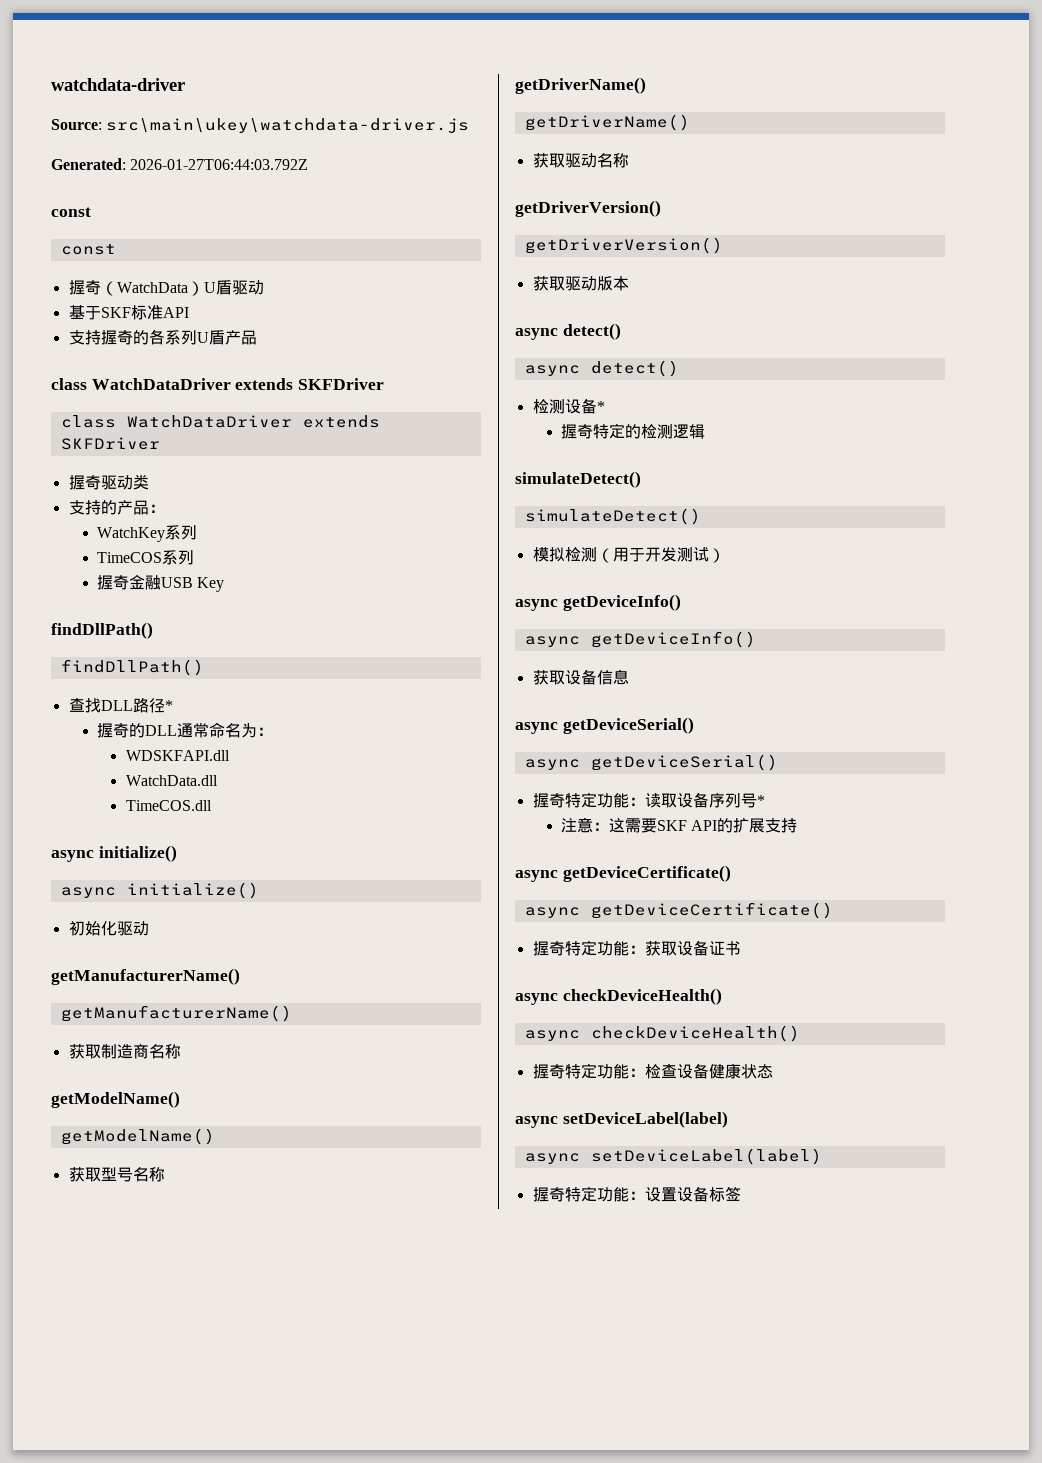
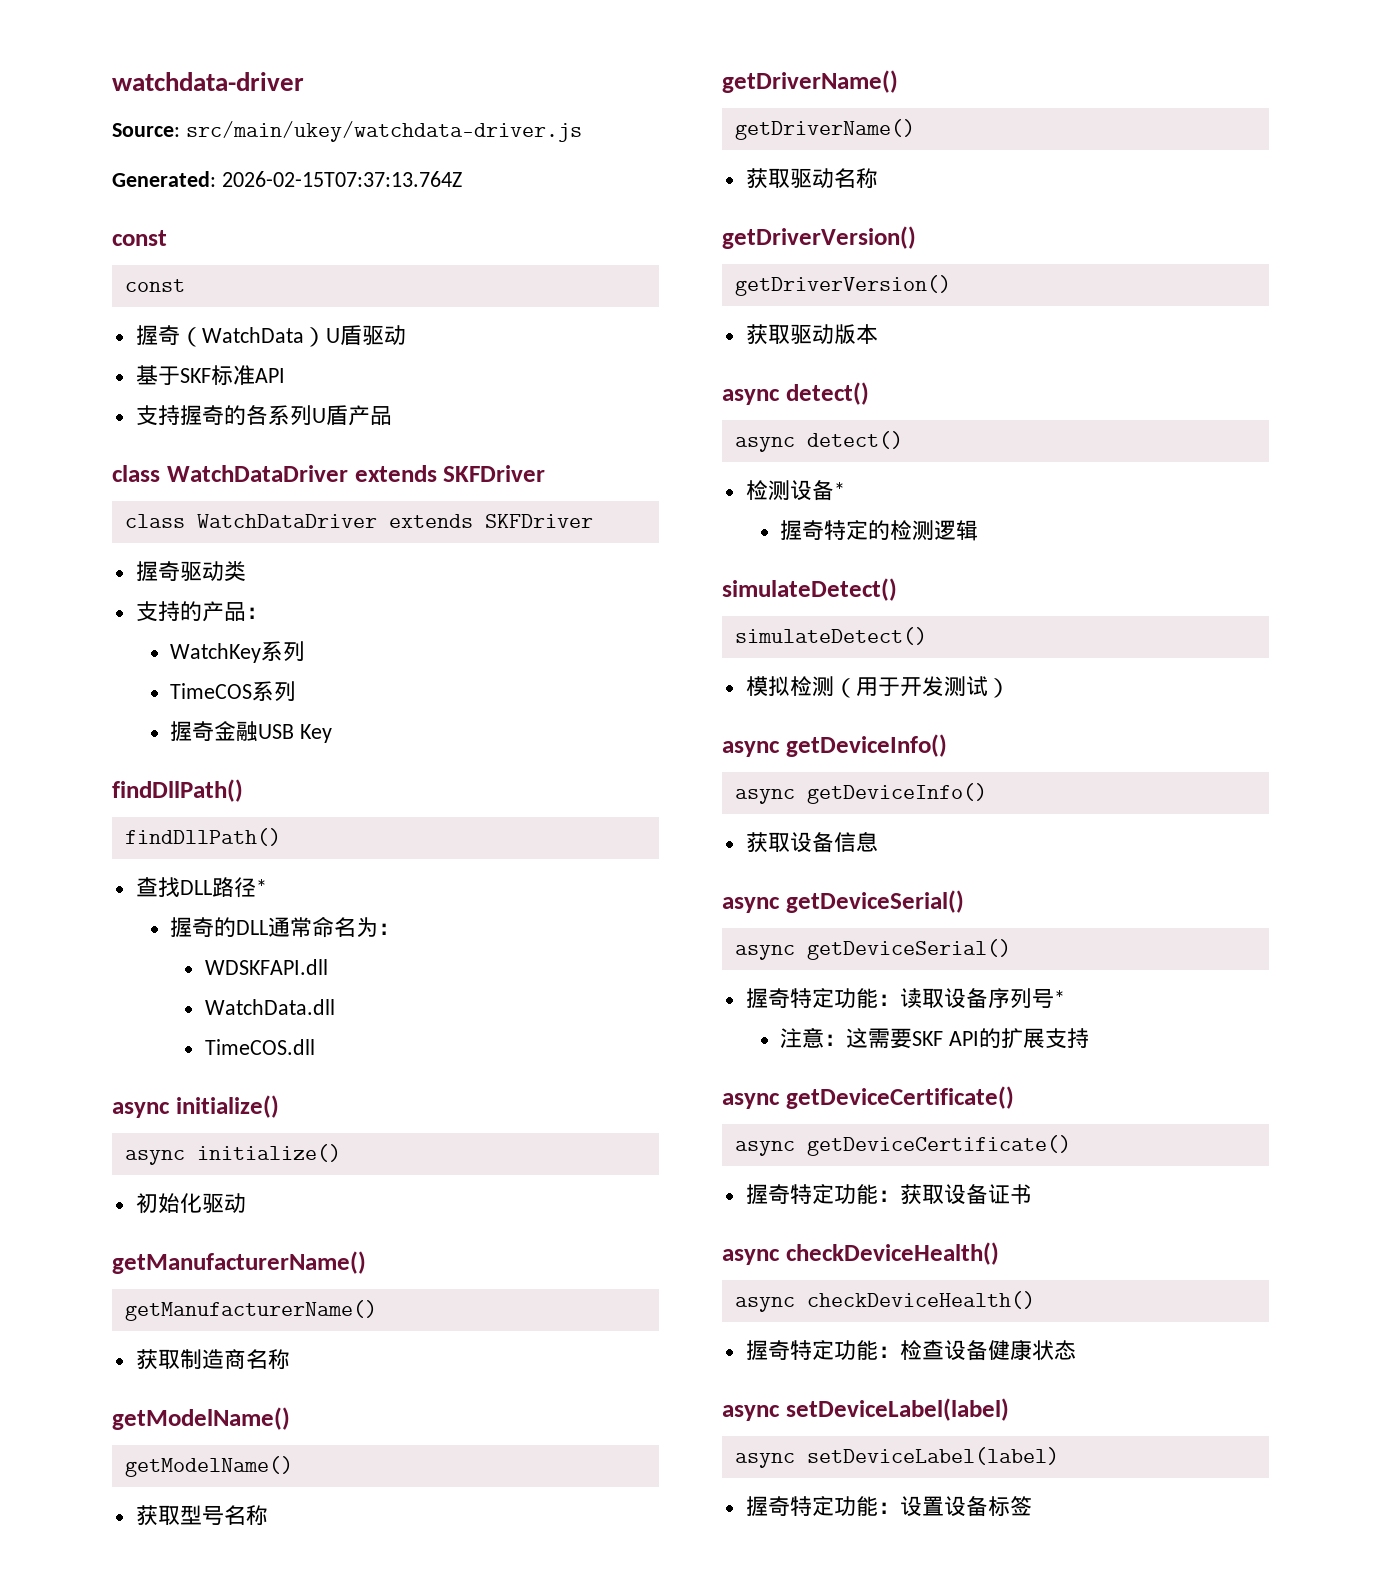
[106,118,470,133] src\main\ukey\watchdata-driver.js -> [185,121,582,142] src/main/ukey/watchdata-driver.js
[130,159,309,170] 2026-01-27T06:44:03.792Z -> [221,171,462,187] 2026-02-15T07:37:13.764Z

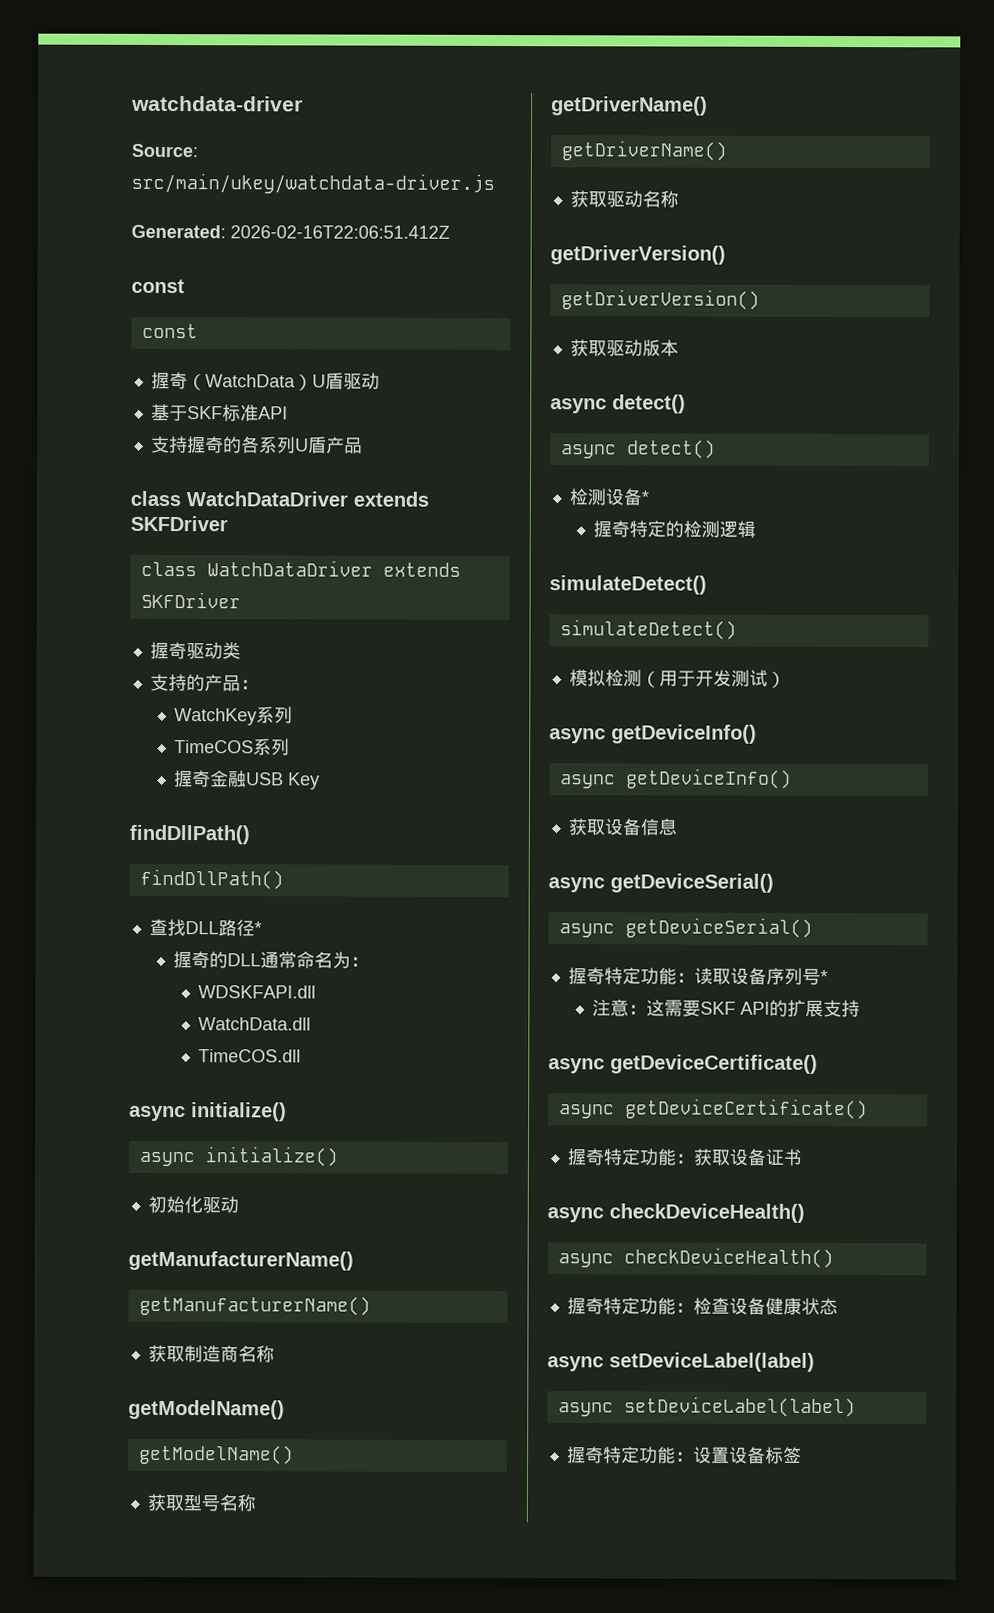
[221,171,462,187] 2026-02-15T07:37:13.764Z -> [230,225,450,239] 2026-02-16T22:06:51.412Z

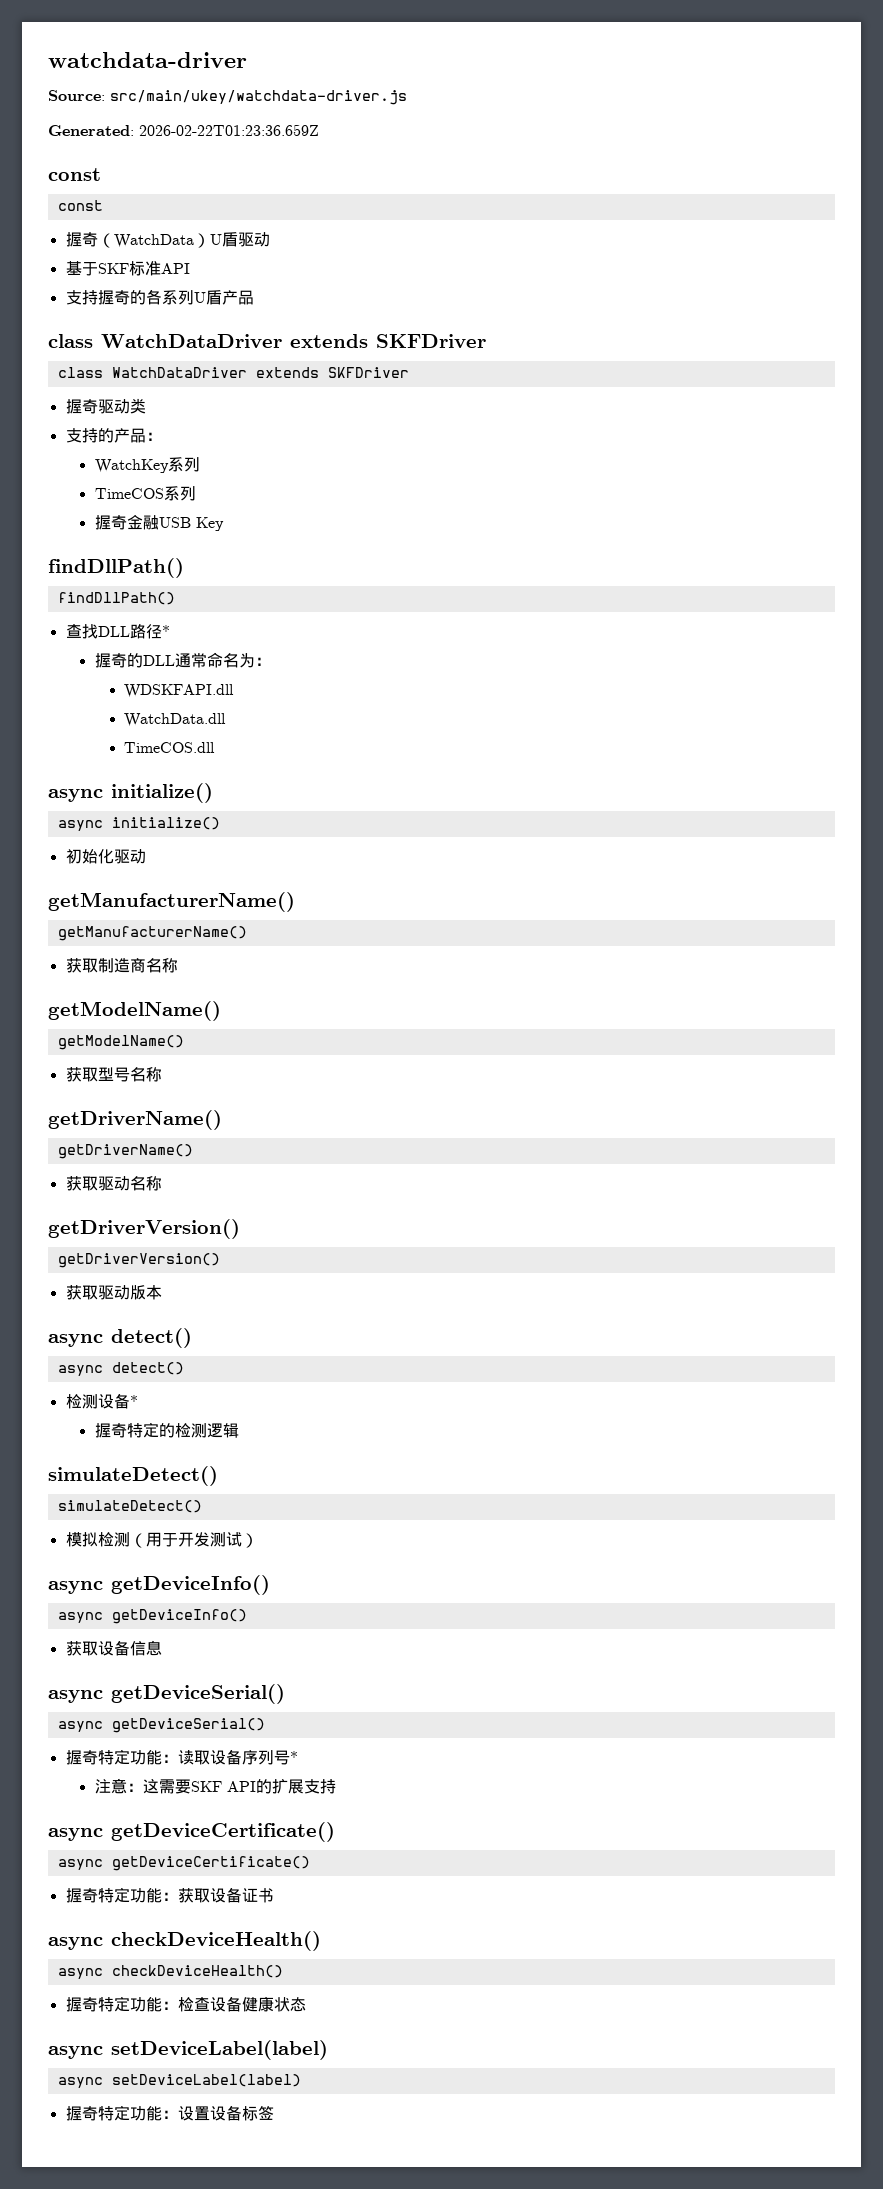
[230,225,450,239] 2026-02-16T22:06:51.412Z -> [139,124,319,136] 2026-02-22T01:23:36.659Z

